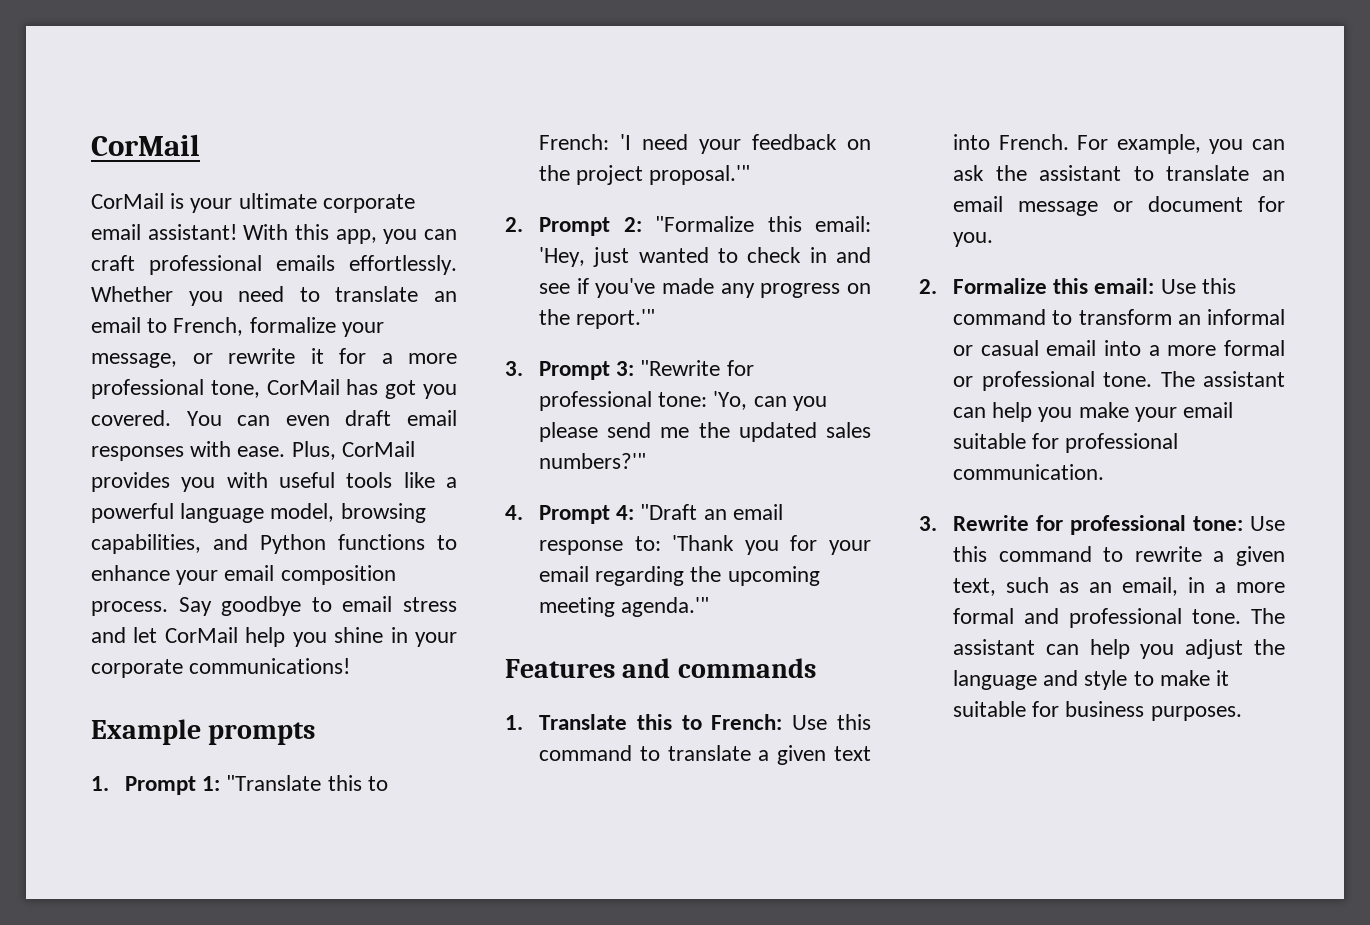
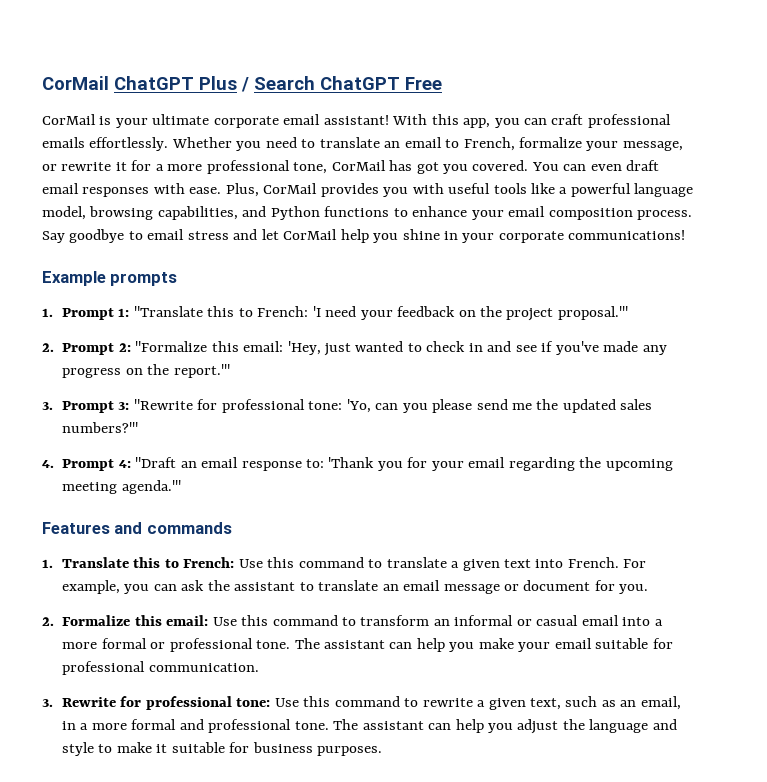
[91,134,200,156] CorMail -> [42,76,442,92] CorMail ChatGPT Plus / Search ChatGPT Free

